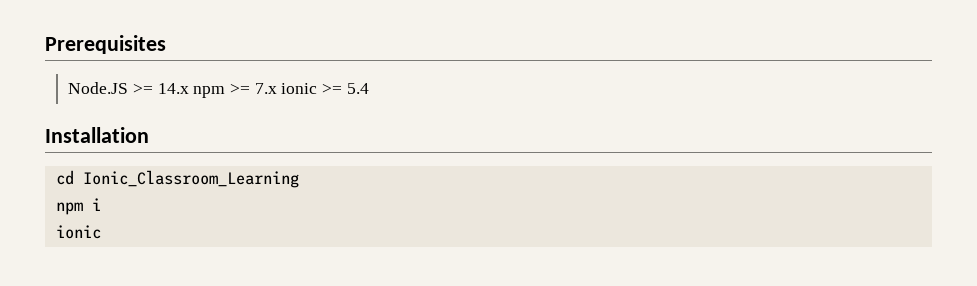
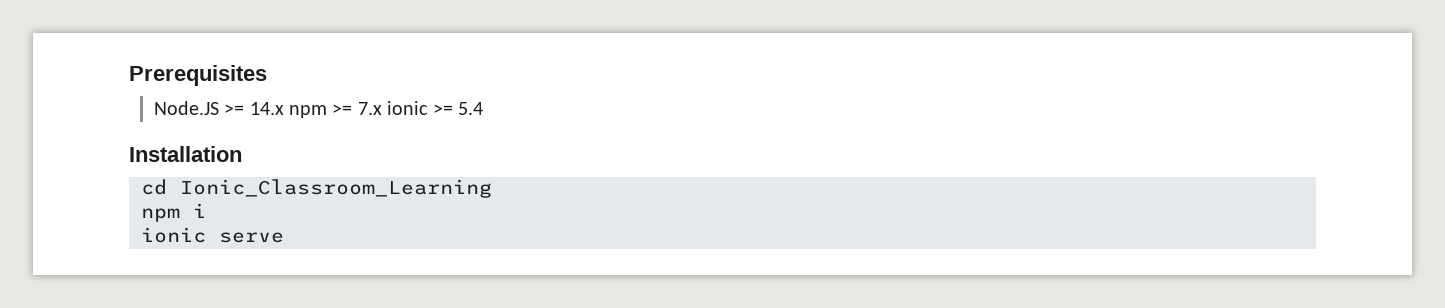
(101, 232) none -> [219,232,284,243] serve

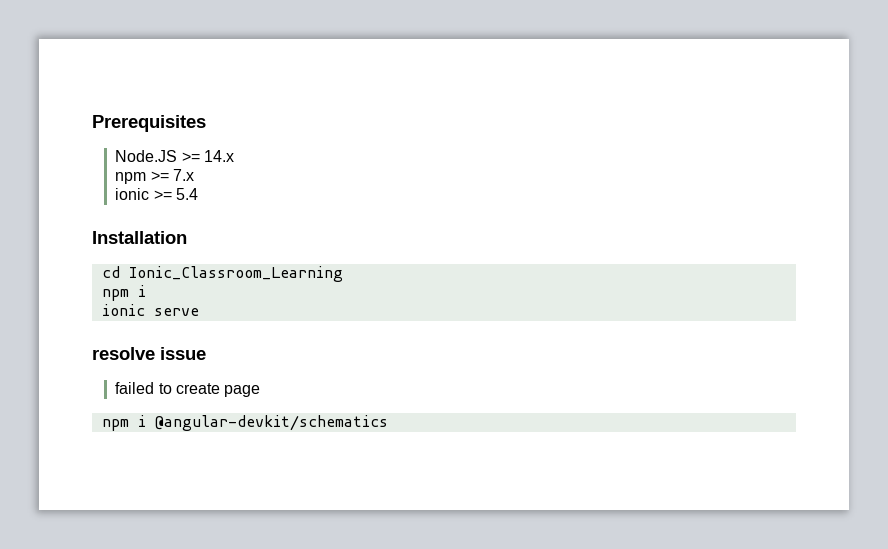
(284, 108) none -> (234, 156) //
(382, 108) none -> (194, 175) //
(284, 237) none -> [92,347,206,360] [115,382,261,397] [101,415,388,431] // resolve issue // failed to create page // npm i @angular-devkit/schematics

